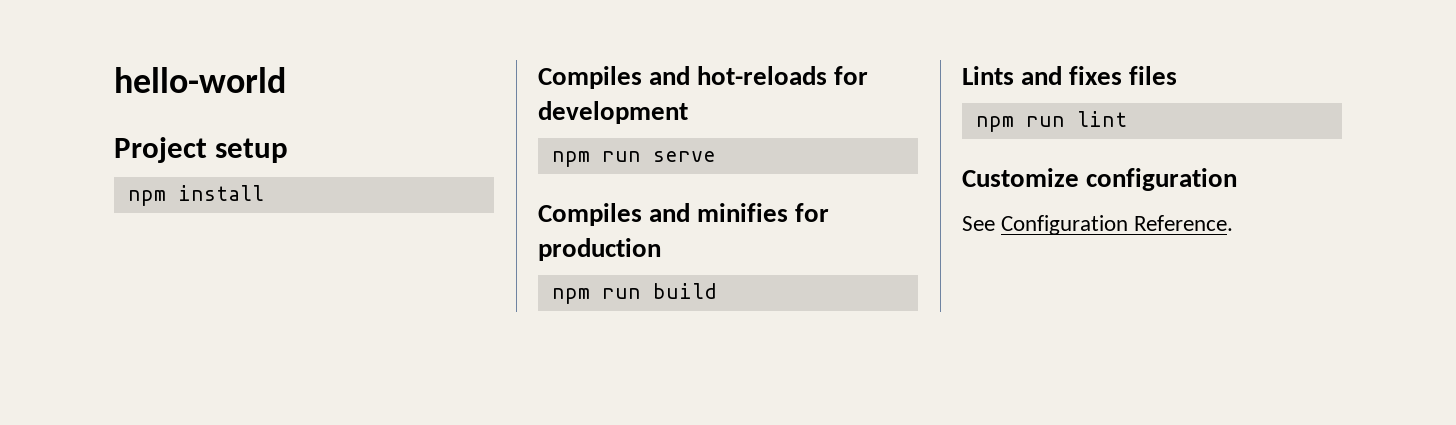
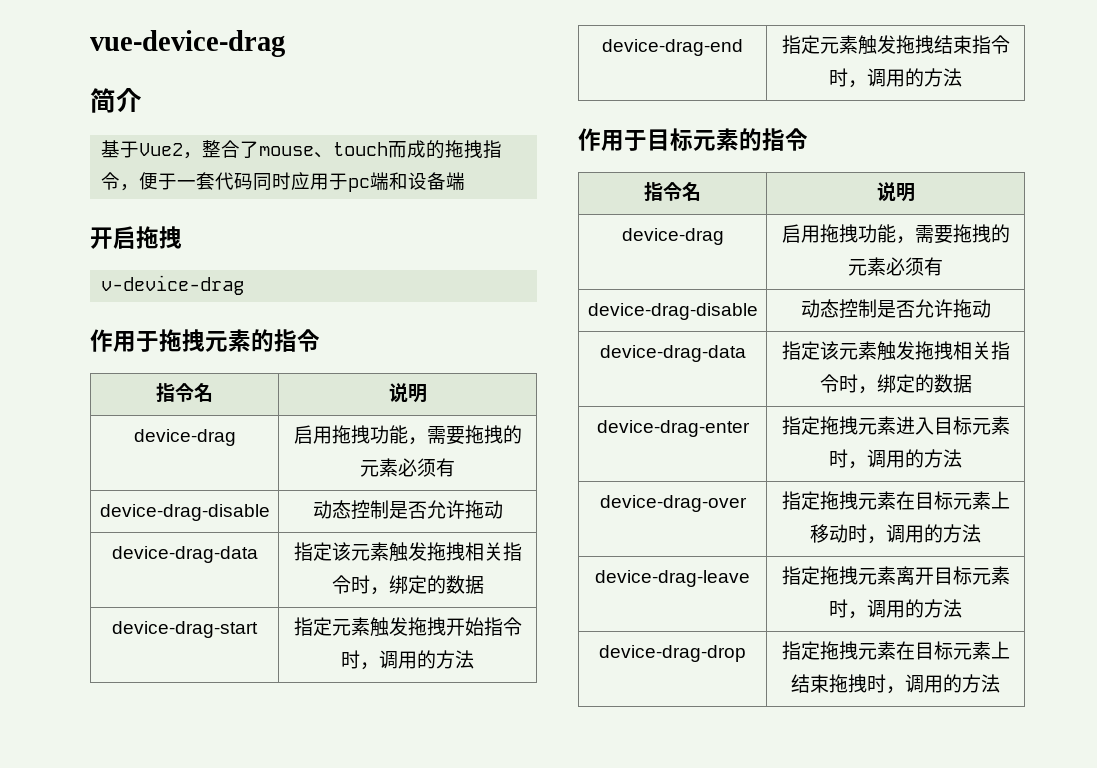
[114,67,286,93] [114,137,289,163] [127,185,264,206] [538,66,869,89] [538,101,688,124] [551,151,716,167] [538,203,830,226] [538,238,661,261] [551,283,717,304] [962,66,1178,85] [975,111,1127,132] [962,168,1238,191] [962,215,1234,235] hello-world // Project setup // npm install // Compiles and hot-reloads for development // npm run serve // Compiles and minifies for production // npm run build // Lints and fixes files // npm run lint // Customize configuration // See Configuration Reference. -> [90,30,285,57] [90,88,142,113] [101,140,503,159] [101,172,466,192] [90,226,182,249] [101,275,245,295] [90,329,320,352] [156,383,213,402] [388,383,427,403] [133,429,236,446] [293,425,522,445] [360,458,455,477] [99,504,270,521] [312,500,503,520] [111,546,258,563] [293,542,522,562] [331,575,484,595] [112,621,258,638] [293,617,522,637] [341,650,474,670] [602,39,743,56] [781,35,1010,55] [829,68,962,88] [578,128,808,151] [644,182,701,201] [876,182,915,202] [621,228,724,245] [781,224,1010,244] [848,257,943,276] [587,303,758,320] [800,299,991,319] [599,345,746,362] [781,341,1010,361] [819,374,972,394] [596,420,750,437] [781,416,1010,435] [829,449,962,469] [599,495,747,512] [781,491,1010,510] [810,524,981,544] [595,570,750,587] [781,566,1010,585] [829,599,962,619] [599,645,746,662] [781,641,1010,660] [791,674,1000,694] vue-device-drag // 简介 // 基于Vue2，整合了mouse、touch而成的拖拽指令，便于一套代码同时应用于pc端和设备端 // 开启拖拽 // v-device-drag // 作用于拖拽元素的指令 // 指令名 | 说明 // device-drag | 启用拖拽功能，需要拖拽的元素必须有 // device-drag-disable | 动态控制是否允许拖动 // device-drag-data | 指定该元素触发拖拽相关指令时，绑定的数据 // device-drag-start | 指定元素触发拖拽开始指令时，调用的方法 // device-drag-end | 指定元素触发拖拽结束指令时，调用的方法 // 作用于目标元素的指令 // 指令名 | 说明 // device-drag | 启用拖拽功能，需要拖拽的元素必须有 // device-drag-disable | 动态控制是否允许拖动 // device-drag-data | 指定该元素触发拖拽相关指令时，绑定的数据 // device-drag-enter | 指定拖拽元素进入目标元素时，调用的方法 // device-drag-over | 指定拖拽元素在目标元素上移动时，调用的方法 // device-drag-leave | 指定拖拽元素离开目标元素时，调用的方法 // device-drag-drop | 指定拖拽元素在目标元素上结束拖拽时，调用的方法

